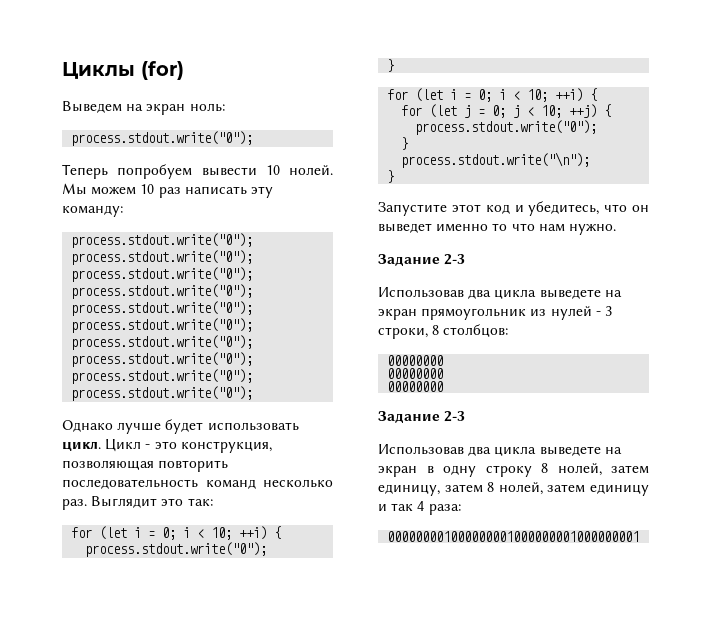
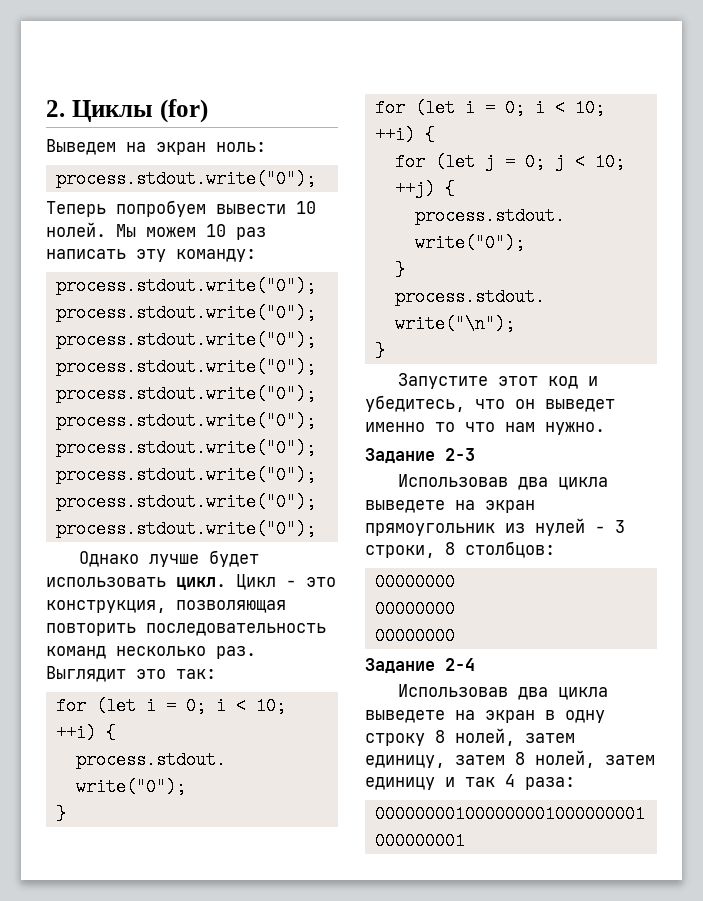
(62, 70) none -> [46,100,65,117] 2.
[444,411,466,422] 2-3 -> [445,658,475,671] 2-4

